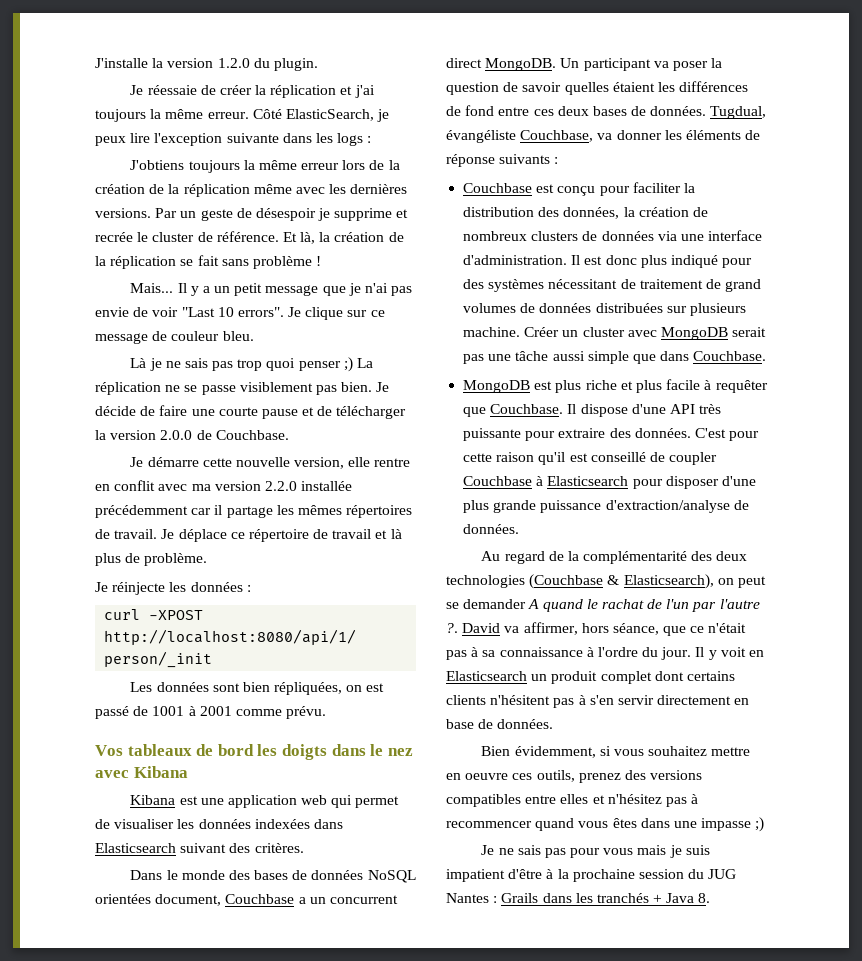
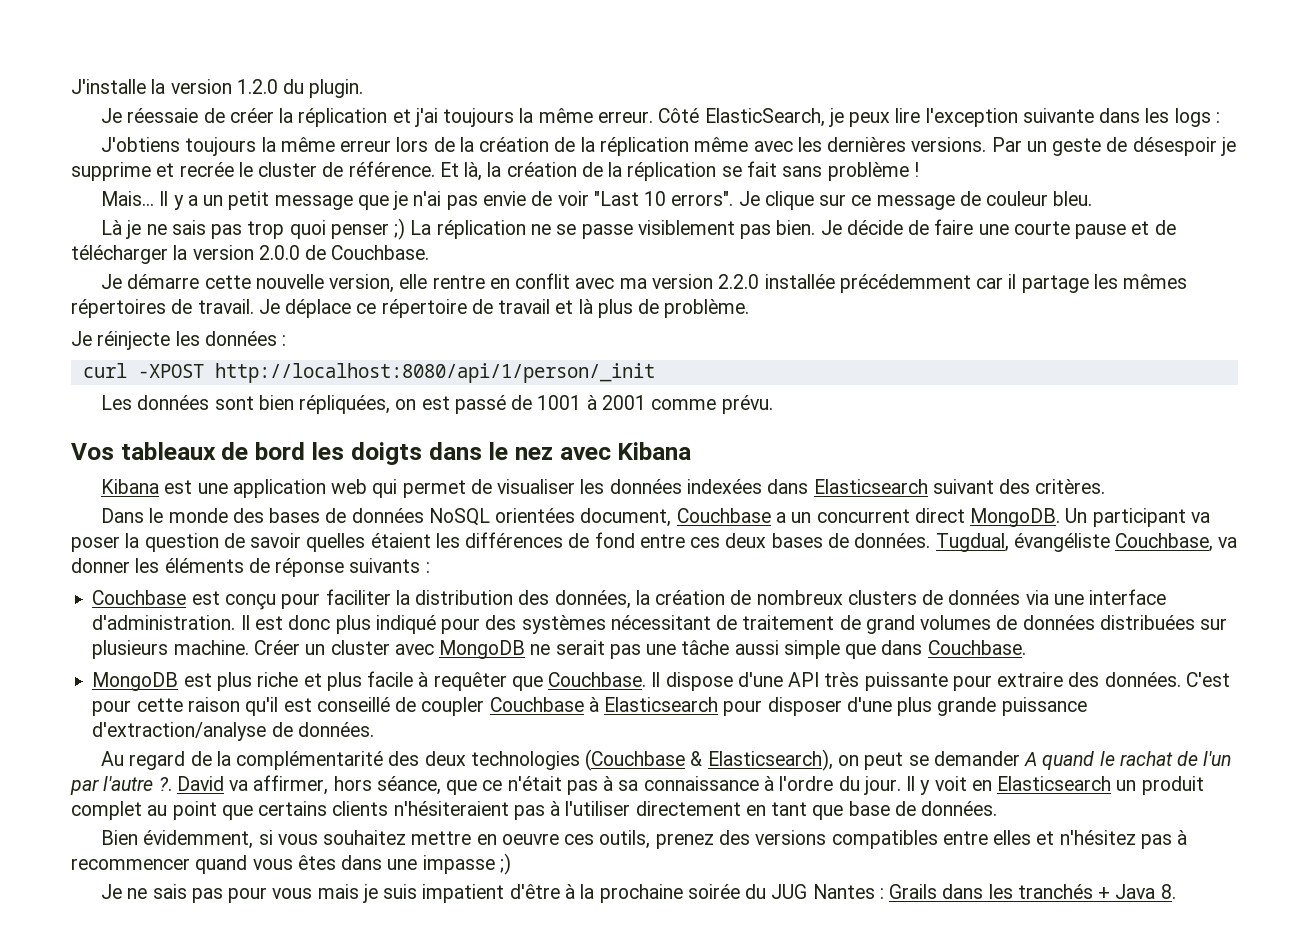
(728, 333) none -> [530,644,551,655] ne
[654,671,684,681] dont -> [147,801,253,820] au point que
[490,695,750,708] n'hésitent pas à s'en servir directement en -> [393,801,844,820] n'hésiteraient pas à l'utiliser directement en tant que
[638,869,684,879] session -> [687,884,740,899] soirée

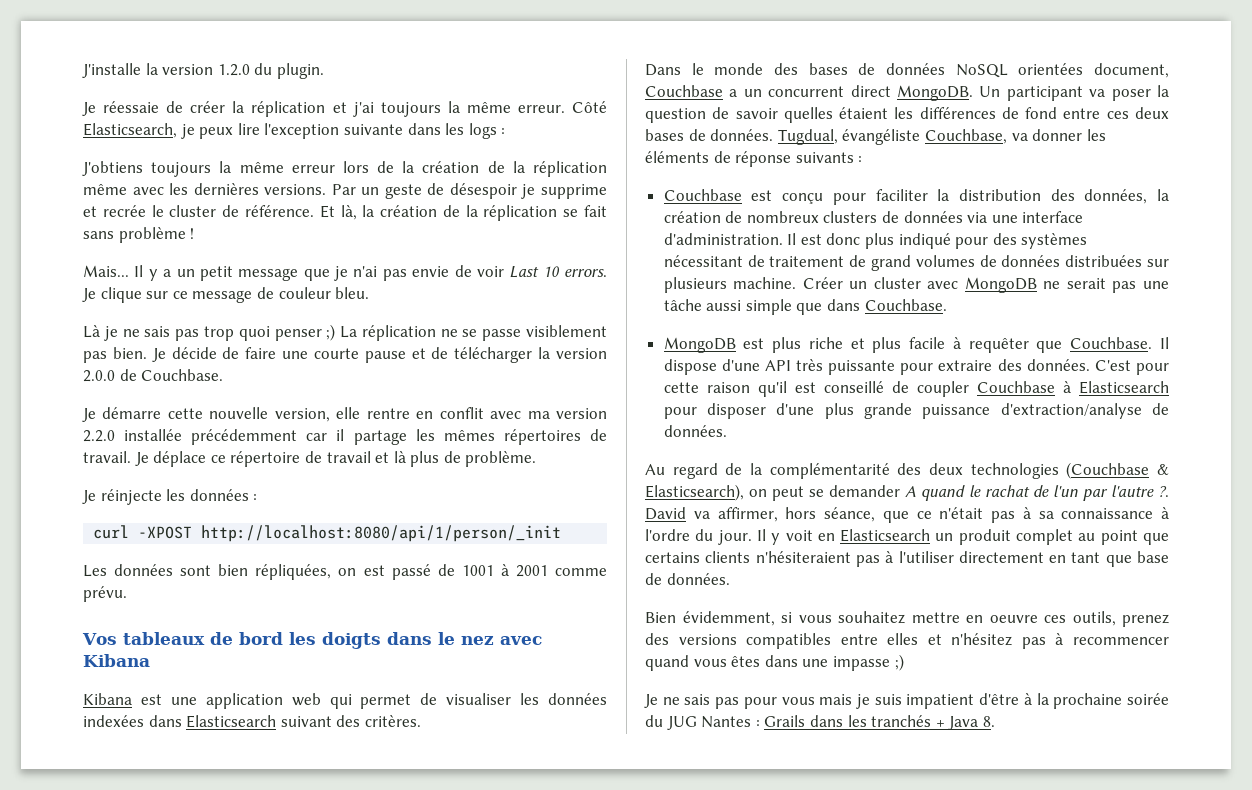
[704,108,825,127] ElasticSearch, -> [83,123,177,138] Elasticsearch,
[593,191,734,206] "Last 10 errors". -> [509,266,607,278] Last 10 errors.

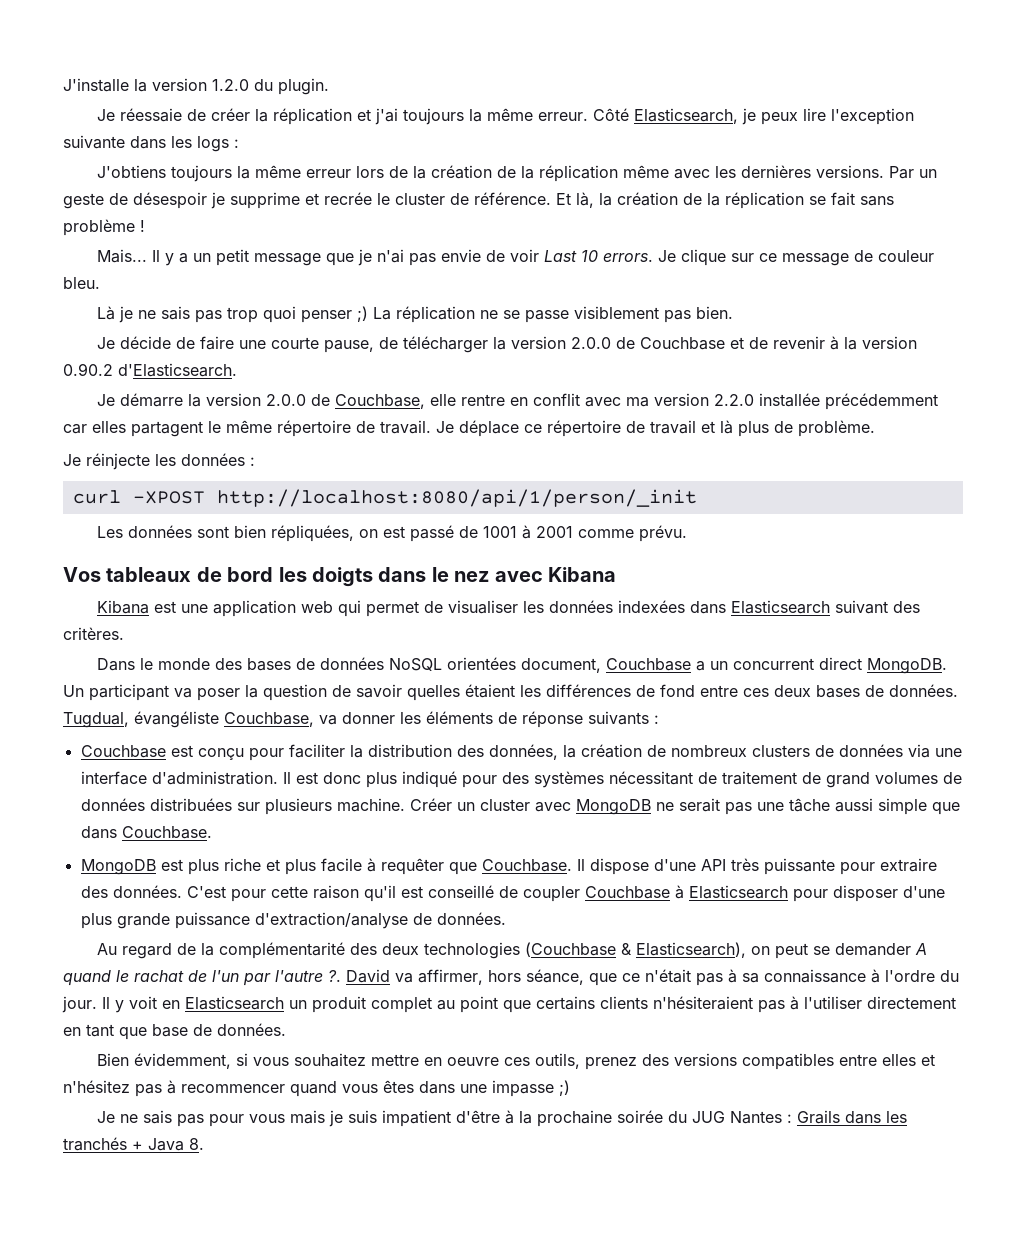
(147, 353) none -> (734, 312) //
[364,348,426,363] pause et -> [324,340,375,353] pause,
[141,369,224,381] [82,407,330,422] Couchbase. // Je démarre cette nouvelle version, -> [640,336,918,350] [63,363,237,377] [97,393,426,409] Couchbase et de revenir à la version 0.90.2 d'Elasticsearch. // Je démarre la version 2.0.0 de Couchbase,
[336,429,581,445] il partage les mêmes répertoires -> [92,420,351,437] elles partagent le même répertoire

